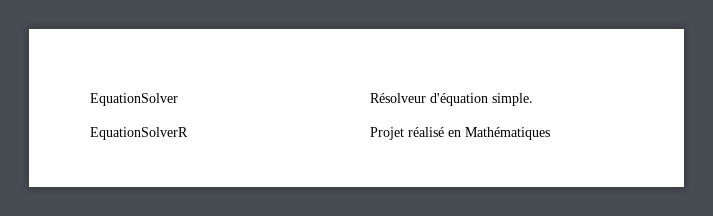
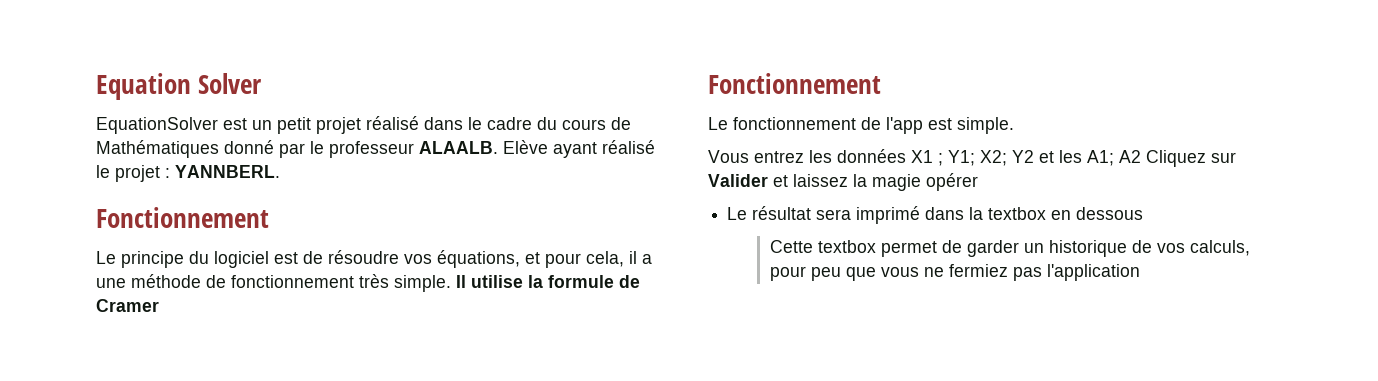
(90, 99) none -> [96,73,263,100] Equation Solver //
[90,127,188,140] [370,93,533,106] [370,127,550,140] // EquationSolverR // Résolveur d'équation simple. // Projet réalisé en Mathématiques -> [223,116,631,134] [96,140,655,158] [96,165,280,182] [96,207,269,228] [96,250,652,268] [96,274,640,292] [96,299,159,312] [708,73,881,94] [708,117,1014,134] [708,149,1236,167] [708,173,978,191] [727,206,1144,224] [769,240,1250,257] [769,264,1140,281] est un petit projet réalisé dans le cadre du cours de Mathématiques donné par le professeur ALAALB. Elève ayant réalisé le projet : YANNBERL. // Fonctionnement // Le principe du logiciel est de résoudre vos équations, et pour cela, il a une méthode de fonctionnement très simple. Il utilise la formule de Cramer // Fonctionnement // Le fonctionnement de l'app est simple. // Vous entrez les données X1 ; Y1; X2; Y2 et les A1; A2 Cliquez sur Valider et laissez la magie opérer // Le résultat sera imprimé dans la textbox en dessous // Cette textbox permet de garder un historique de vos calculs, pour peu que vous ne fermiez pas l'application

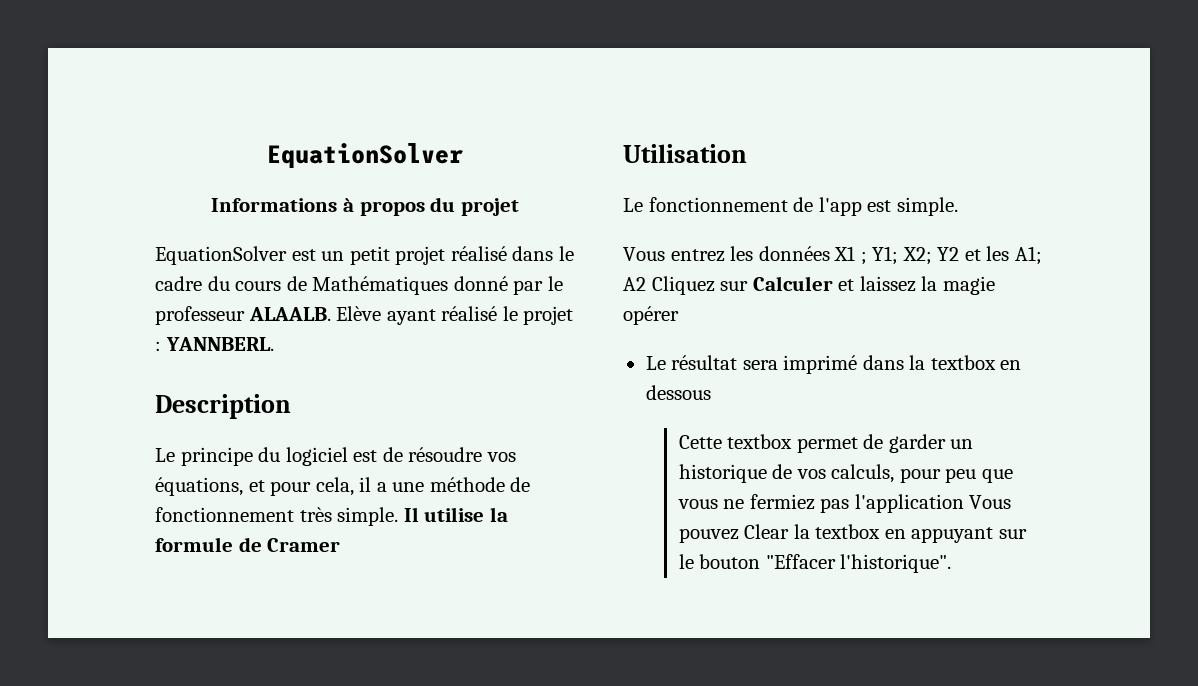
[96,73,263,100] Equation Solver -> [267,143,463,168] [211,197,519,216] EquationSolver // Informations à propos du projet
[96,207,269,228] Fonctionnement -> [155,394,291,419] Description
[708,73,881,94] Fonctionnement -> [623,144,747,163] Utilisation
[708,174,768,187] Valider -> [752,276,833,291] Calculer
(1140, 272) none -> [969,495,1012,509] [678,524,1027,543] [678,554,952,573] Vous pouvez Clear la textbox en appuyant sur le bouton "Effacer l'historique".

